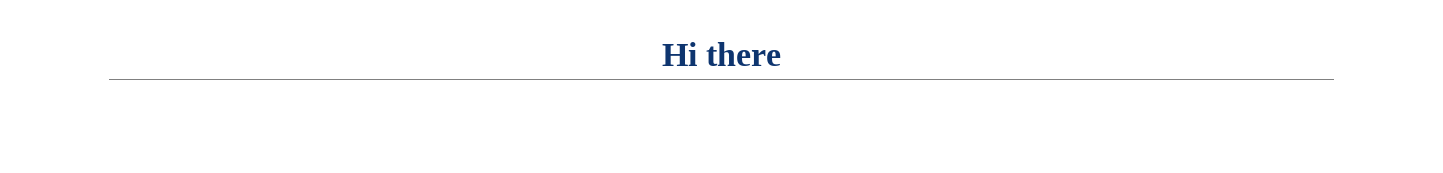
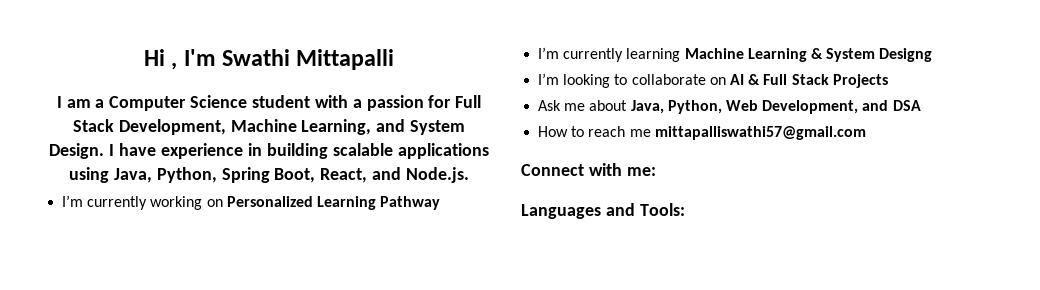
[706,42,782,66] there -> [171,49,395,70] [56,95,482,111] [72,119,466,135] [49,143,489,159] [68,167,470,183] [62,195,441,210] [538,47,933,62] [538,73,888,88] [538,100,921,114] [538,126,866,140] [521,163,656,176] [521,203,685,219] , I'm Swathi Mittapalli // I am a Computer Science student with a passion for Full Stack Development, Machine Learning, and System Design. I have experience in building scalable applications using Java, Python, Spring Boot, React, and Node.js. // I’m currently working on Personalized Learning Pathway // I’m currently learning Machine Learning & System Designg // I’m looking to collaborate on AI & Full Stack Projects // Ask me about Java, Python, Web Development, and DSA // How to reach me mittapalliswathi57@gmail.com // Connect with me: // Languages and Tools:

